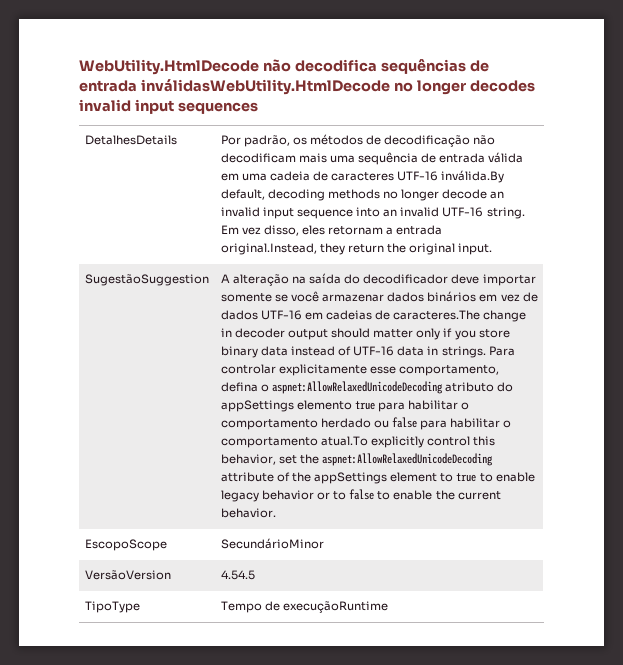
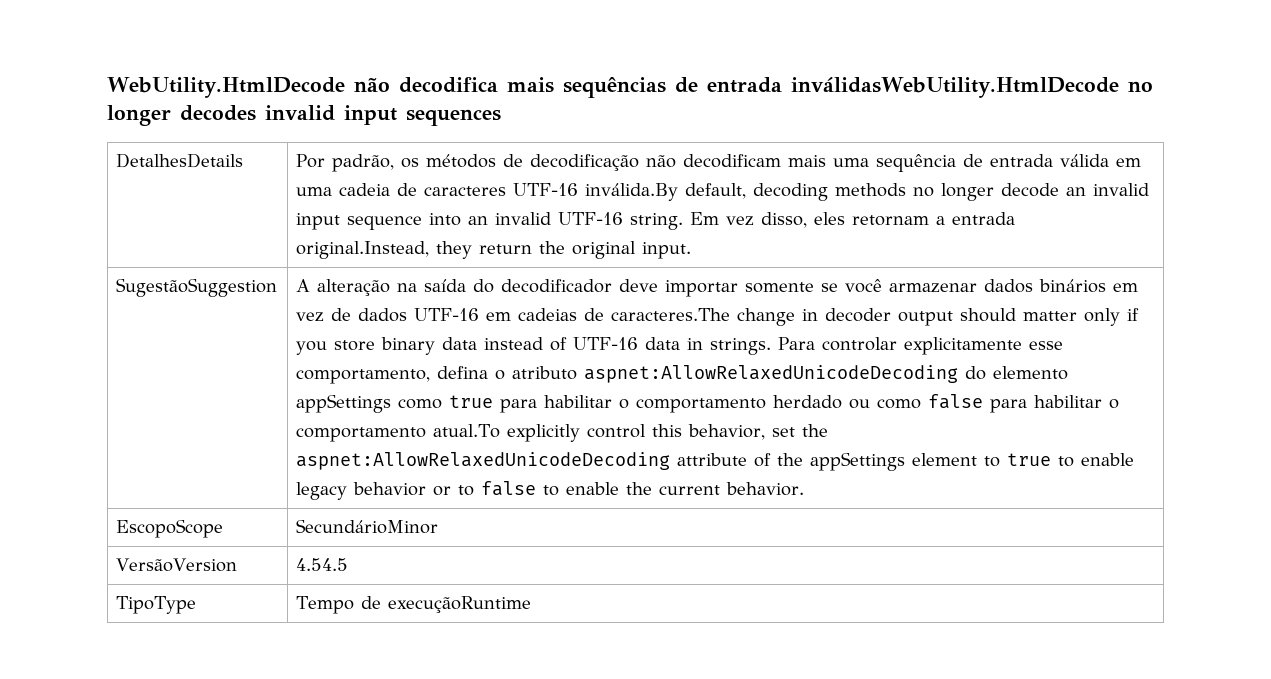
(377, 65) none -> [506,77,554,93] mais
[272,381,514,394] [220,400,352,412] aspnet:AllowRelaxedUnicodeDecoding atributo do appSettings elemento -> [512,365,1069,383] [296,394,443,413] atributo aspnet:AllowRelaxedUnicodeDecoding do elemento appSettings como
(390, 424) none -> [877,399,922,409] como

